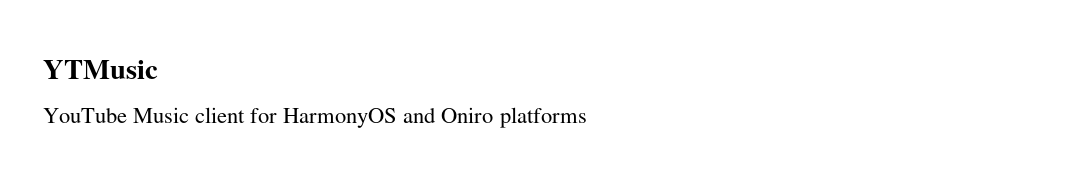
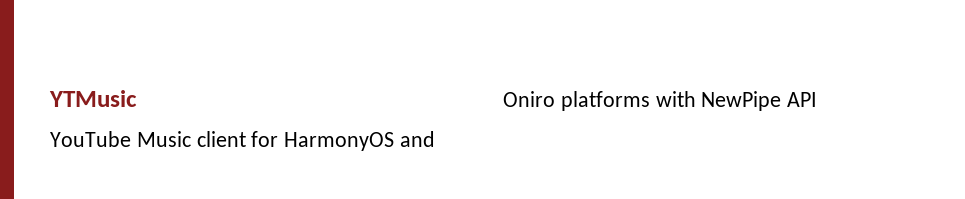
(587, 117) none -> [655,91,818,111] with NewPipe API

